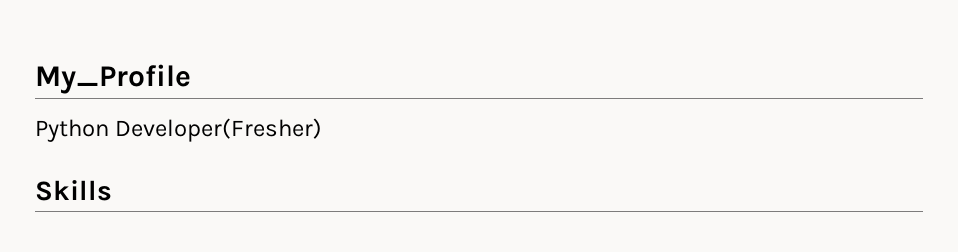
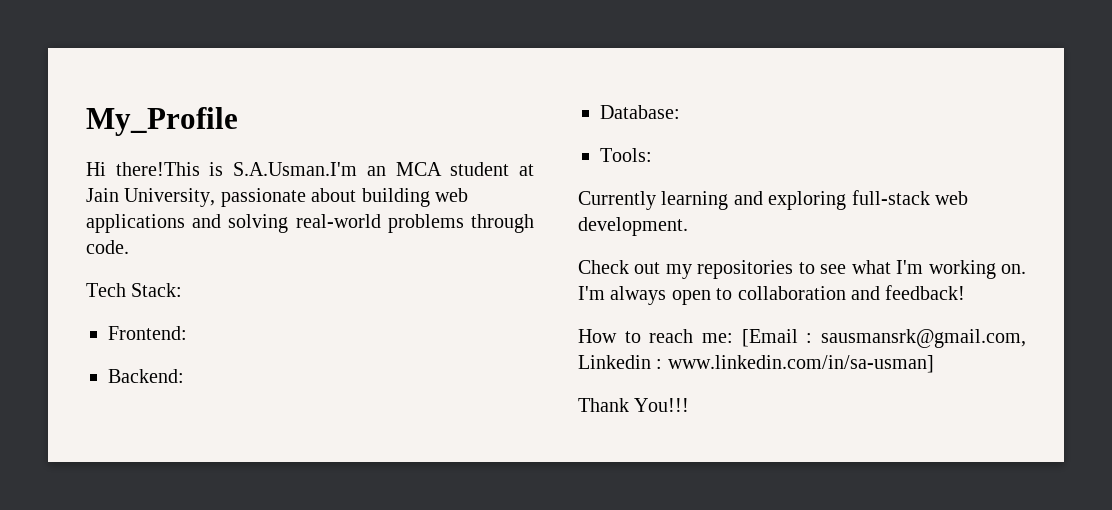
[35,118,323,142] [35,180,112,201] Python Developer(Fresher) // Skills -> [86,162,534,176] [86,188,468,207] [86,214,534,233] [86,240,129,254] [86,283,183,297] [108,326,187,340] [108,369,184,383] [600,105,680,119] [600,148,652,162] [578,190,968,210] [578,217,688,236] [578,260,1026,279] [578,285,966,305] [578,329,1026,348] [578,355,934,373] [578,398,690,412] Hi there!This is S.A.Usman.I'm an MCA student at Jain University, passionate about building web applications and solving real-world problems through code. // Tech Stack: // Frontend: // Backend: // Database: // Tools: // Currently learning and exploring full-stack web development. // Check out my repositories to see what I'm working on. I'm always open to collaboration and feedback! // How to reach me: [Email : sausmansrk@gmail.com, Linkedin : www.linkedin.com/in/sa-usman] // Thank You!!!

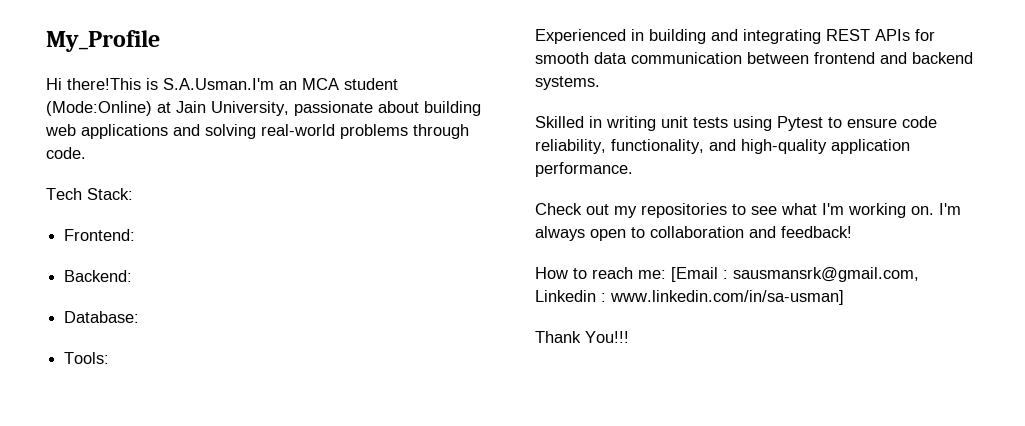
(510, 169) none -> [46,101,152,116] (Mode:Online)
[578,190,968,210] [578,217,688,236] Currently learning and exploring full-stack web development. -> [535,29,935,44] [535,52,973,64] [535,76,600,90] [535,116,937,131] [535,139,910,154] [535,162,633,177] Experienced in building and integrating REST APIs for smooth data communication between frontend and backend systems. // Skilled in writing unit tests using Pytest to ensure code reliability, functionality, and high-quality application performance.

